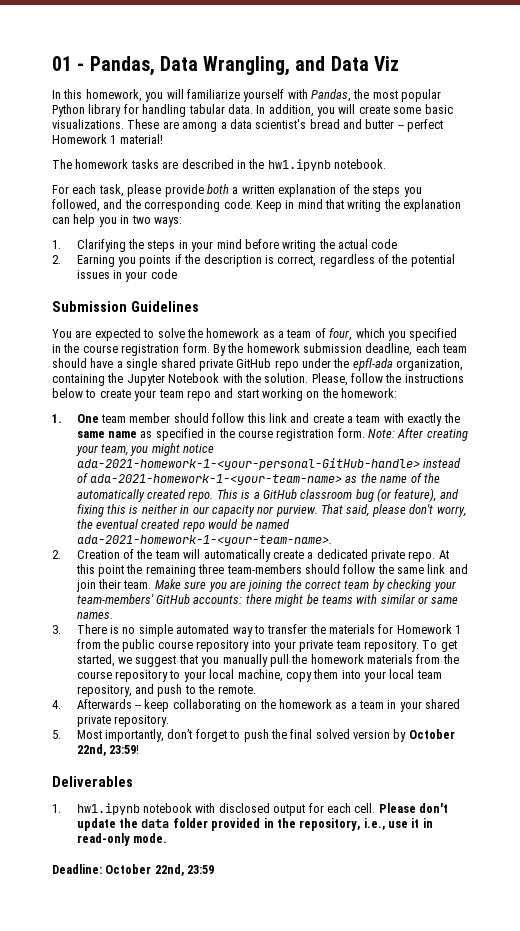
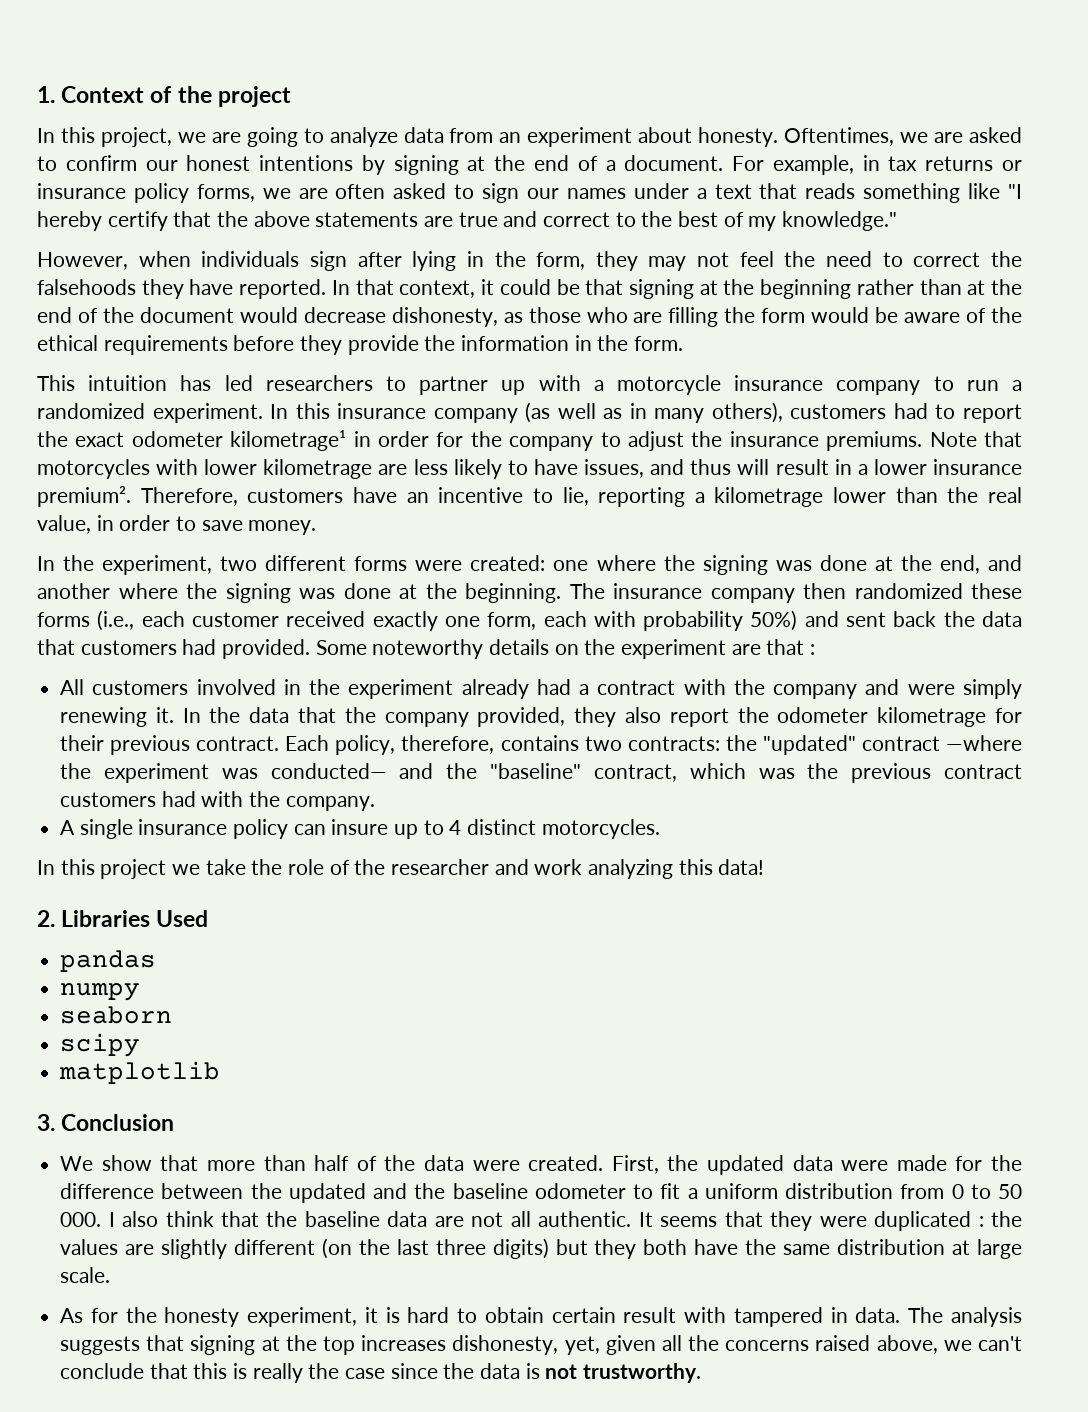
[52,56,399,76] [52,89,442,102] [52,104,453,117] [52,119,444,132] [52,134,163,144] [52,159,386,171] [52,184,422,197] [52,199,462,212] [52,214,182,227] [52,239,398,252] [52,254,455,267] [76,269,177,282] [52,301,199,312] [52,328,458,341] [52,343,468,356] [52,358,464,371] [52,373,464,386] [52,388,398,401] [52,413,460,426] [76,428,468,441] [75,443,215,456] [76,458,462,470] [76,473,440,485] [76,488,459,502] [76,504,466,517] [76,519,290,532] [76,535,332,546] [52,549,449,562] [75,564,468,577] [75,579,456,592] [76,594,459,607] [76,612,113,619] [52,624,462,637] [76,639,457,652] [76,654,459,667] [76,669,442,682] [76,684,256,697] [52,699,461,712] [76,715,170,727] [52,729,455,742] [76,744,140,756] [52,776,133,787] [52,803,449,816] [76,818,433,831] [76,833,168,846] [52,864,215,876] 01 - Pandas, Data Wrangling, and Data Viz // In this homework, you will familiarize yourself with Pandas, the most popular Python library for handling tabular data. In addition, you will create some basic visualizations. These are among a data scientist's bread and butter -- perfect Homework 1 material! // The homework tasks are described in the hw1.ipynb notebook. // For each task, please provide both a written explanation of the steps you followed, and the corresponding code. Keep in mind that writing the explanation can help you in two ways: // 1. Clarifying the steps in your mind before writing the actual code // 2. Earning you points if the description is correct, regardless of the potential issues in your code // Submission Guidelines // You are expected to solve the homework as a team of four, which you specified in the course registration form. By the homework submission deadline, each team should have a single shared private GitHub repo under the epfl-ada organization, containing the Jupyter Notebook with the solution. Please, follow the instructions below to create your team repo and start working on the homework: // 1. One team member should follow this link and create a team with exactly the same name as specified in the course registration form. Note: After creating your team, you might notice ada-2021-homework-1-<your-personal-GitHub-handle> instead of ada-2021-homework-1-<your-team-name> as the name of the automatically created repo. This is a GitHub classroom bug (or feature), and fixing this is neither in our capacity nor purview. That said, please don't worry, the eventual created repo would be named ada-2021-homework-1-<your-team-name>. // 2. Creation of the team will automatically create a dedicated private repo. At this point the remaining three team-members should follow the same link and join their team. Make sure you are joining the correct team by checking your team-members' GitHub accounts: there might be teams with similar or same names. // 3. There is no simple automated way to transfer the materials for Homework 1 from the public course repository into your private team repository. To get started, we suggest that you manually pull the homework materials from the course repository to your local machine, copy them into your local team repository, and push to the remote. // 4. Afterwards -- keep collaborating on the homework as a team in your shared private repository. // 5. Most importantly, don’t forget to push the final solved version by October 22nd, 23:59! // Deliverables // 1. hw1.ipynb notebook with disclosed output for each cell. Please don't update the data folder provided in the repository, i.e., use it in read-only mode. // Deadline: October 22nd, 23:59 -> [37,86,291,107] [37,127,1023,147] [37,155,1023,175] [37,183,1023,203] [37,211,898,231] [37,251,1022,271] [37,279,1022,299] [37,307,1023,327] [37,335,684,355] [37,375,1023,395] [37,402,1022,423] [37,430,1022,451] [37,459,1023,479] [37,486,1022,507] [37,515,317,535] [37,555,1022,575] [37,583,1022,603] [37,610,1022,631] [37,639,816,659] [60,679,1022,699] [60,707,1022,727] [60,735,1023,755] [60,763,1023,783] [60,791,375,811] [60,819,660,839] [37,859,765,879] [37,910,209,927] [60,950,157,972] [60,983,141,1001] [60,1006,173,1024] [60,1033,141,1057] [59,1061,221,1084] [37,1114,175,1131] [60,1155,1022,1175] [60,1183,1022,1203] [60,1211,1023,1231] [60,1238,1022,1259] [60,1267,111,1283] [60,1307,1022,1327] [60,1335,1022,1355] [60,1363,702,1383] 1. Context of the project // In this project, we are going to analyze data from an experiment about honesty. Oftentimes, we are asked to confirm our honest intentions by signing at the end of a document. For example, in tax returns or insurance policy forms, we are often asked to sign our names under a text that reads something like "I hereby certify that the above statements are true and correct to the best of my knowledge." // However, when individuals sign after lying in the form, they may not feel the need to correct the falsehoods they have reported. In that context, it could be that signing at the beginning rather than at the end of the document would decrease dishonesty, as those who are filling the form would be aware of the ethical requirements before they provide the information in the form. // This intuition has led researchers to partner up with a motorcycle insurance company to run a randomized experiment. In this insurance company (as well as in many others), customers had to report the exact odometer kilometrage¹ in order for the company to adjust the insurance premiums. Note that motorcycles with lower kilometrage are less likely to have issues, and thus will result in a lower insurance premium². Therefore, customers have an incentive to lie, reporting a kilometrage lower than the real value, in order to save money. // In the experiment, two different forms were created: one where the signing was done at the end, and another where the signing was done at the beginning. The insurance company then randomized these forms (i.e., each customer received exactly one form, each with probability 50%) and sent back the data that customers had provided. Some noteworthy details on the experiment are that : // All customers involved in the experiment already had a contract with the company and were simply renewing it. In the data that the company provided, they also report the odometer kilometrage for their previous contract. Each policy, therefore, contains two contracts: the "updated" contract —where the experiment was conducted— and the "baseline" contract, which was the previous contract customers had with the company. // A single insurance policy can insure up to 4 distinct motorcycles. // In this project we take the role of the researcher and work analyzing this data! // 2. Libraries Used // pandas // numpy // seaborn // scipy // matplotlib // 3. Conclusion // We show that more than half of the data were created. First, the updated data were made for the difference between the updated and the baseline odometer to fit a uniform distribution from 0 to 50 000. I also think that the baseline data are not all authentic. It seems that they were duplicated : the values are slightly different (on the last three digits) but they both have the same distribution at large scale. // As for the honesty experiment, it is hard to obtain certain result with tampered in data. The analysis suggests that signing at the top increases dishonesty, yet, given all the concerns raised above, we can't conclude that this is really the case since the data is not trustworthy.

